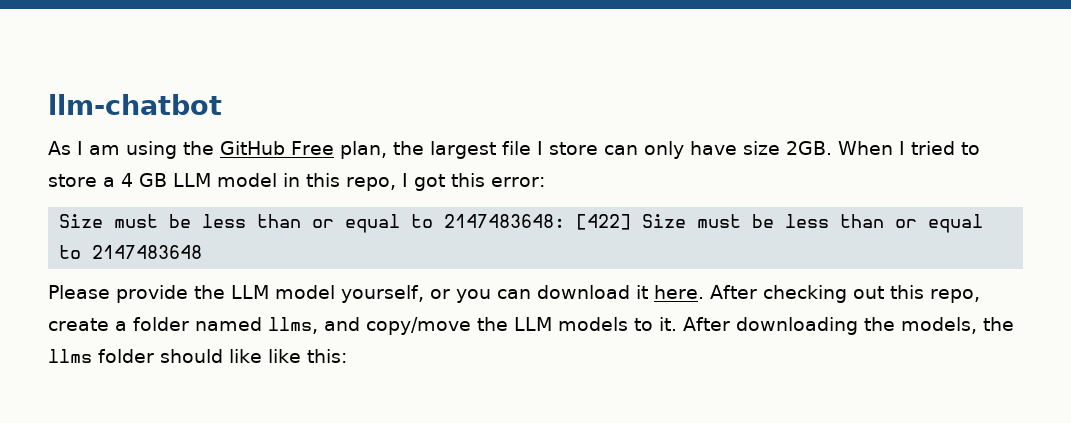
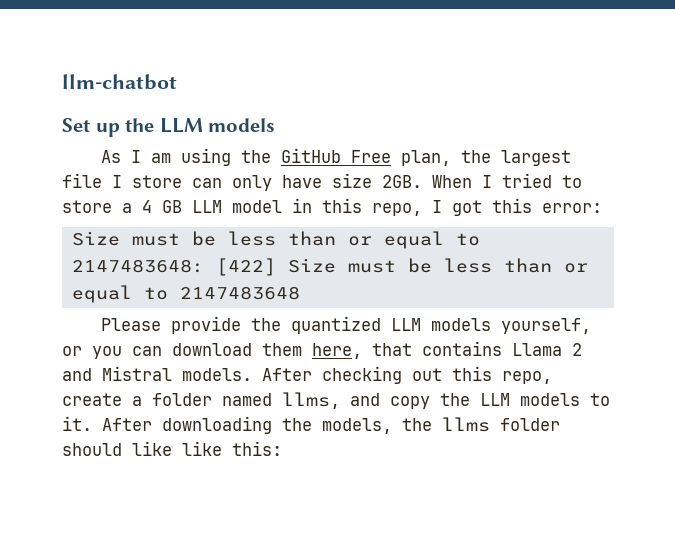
(222, 104) none -> [62,118,276,137] // Set up the LLM models
[231,285,335,299] LLM model -> [291,316,492,334] quantized LLM models
[636,285,704,299] it here. -> [262,341,582,359] [62,366,252,381] them here, that contains Llama 2 and Mistral models.
[366,317,471,335] copy/move -> [390,396,430,409] copy

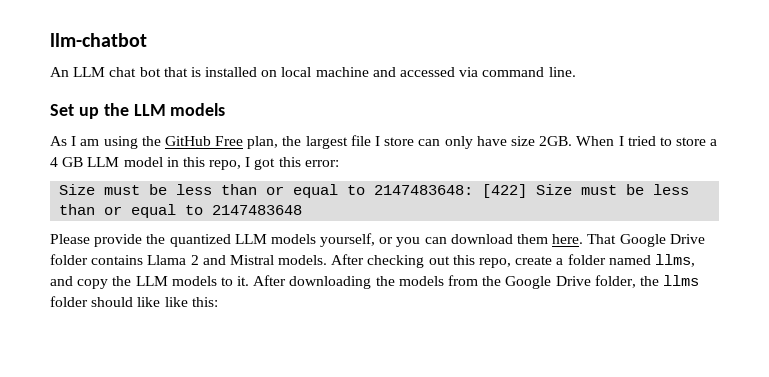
(177, 82) none -> [50,67,576,77] // An LLM chat bot that is installed on local machine and accessed via command line.
[312,343,412,359] here, that -> [552,234,705,247] [50,254,88,265] here. That Google Drive folder
[322,418,392,434] models, -> [398,275,636,289] models from the Google Drive folder,

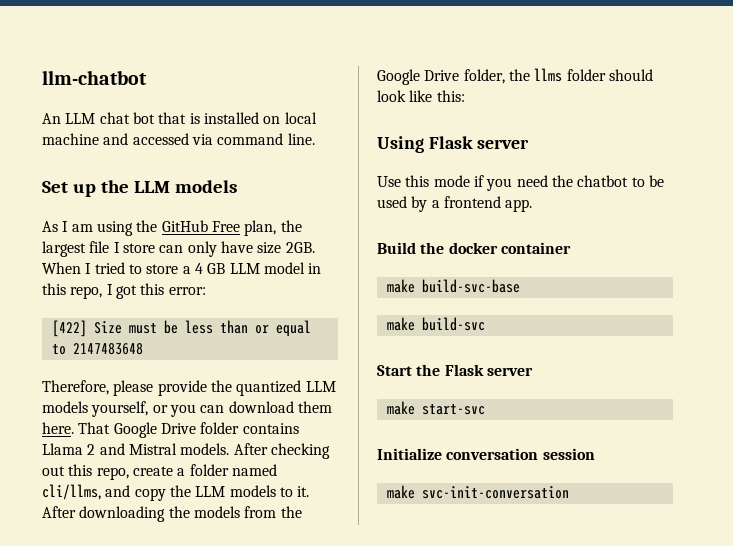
[59,184,474,198] Size must be less than or equal to 2147483648: -> (206, 291) none
[50,234,90,244] Please -> [42,380,154,396] Therefore, please
[654,254,695,267] llms, -> [42,484,101,500] cli/llms,
[137,297,161,307] like -> [377,90,406,102] look
(218, 302) none -> [377,136,530,153] [377,175,664,191] [377,196,533,212] [377,242,571,254] [386,279,520,293] [386,317,485,331] [377,364,533,376] [386,401,485,415] [377,448,595,460] [386,485,569,499] // Using Flask server // Use this mode if you need the chatbot to be used by a frontend app. // Build the docker container // make build-svc-base // make build-svc // Start the Flask server // make start-svc // Initialize conversation session // make svc-init-conversation

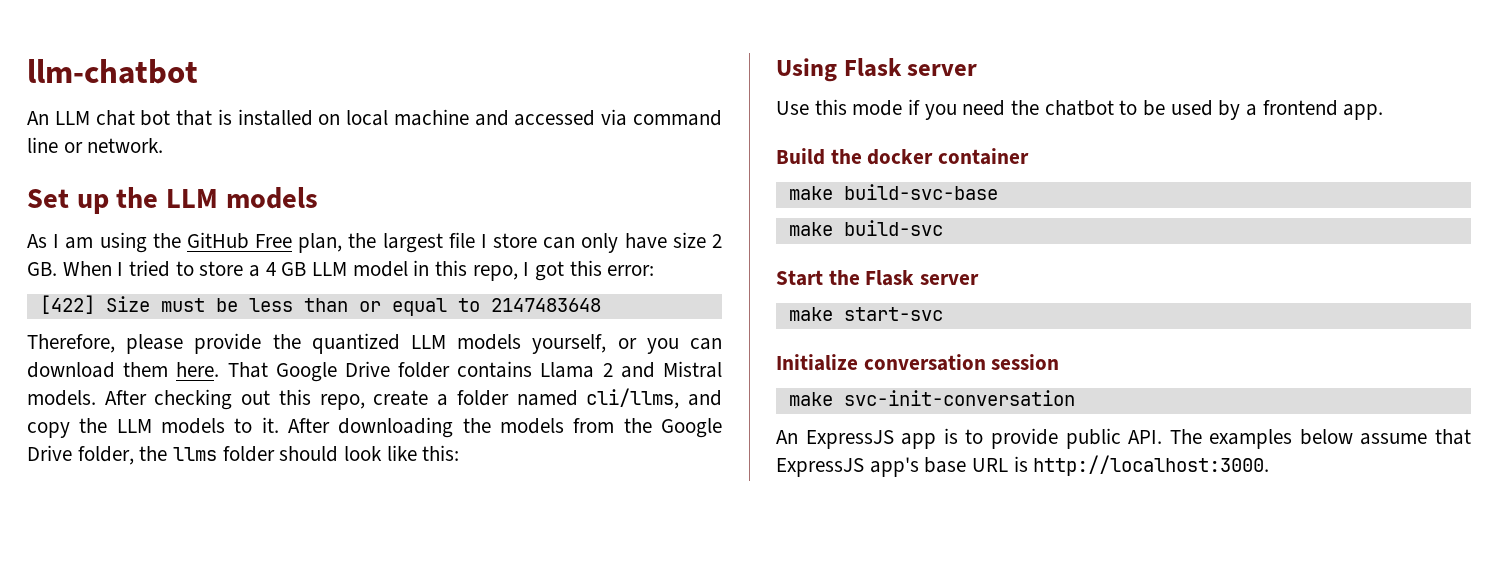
[287,133,315,145] line. -> [27,137,164,153] line or network.
[285,242,315,253] 2GB. -> [711,234,722,248] [27,262,57,276] 2 GB.
(569, 492) none -> [776,428,1471,449] [776,455,1270,477] // An ExpressJS app is to provide public API. The examples below assume that ExpressJS app's base URL is http://localhost:3000.

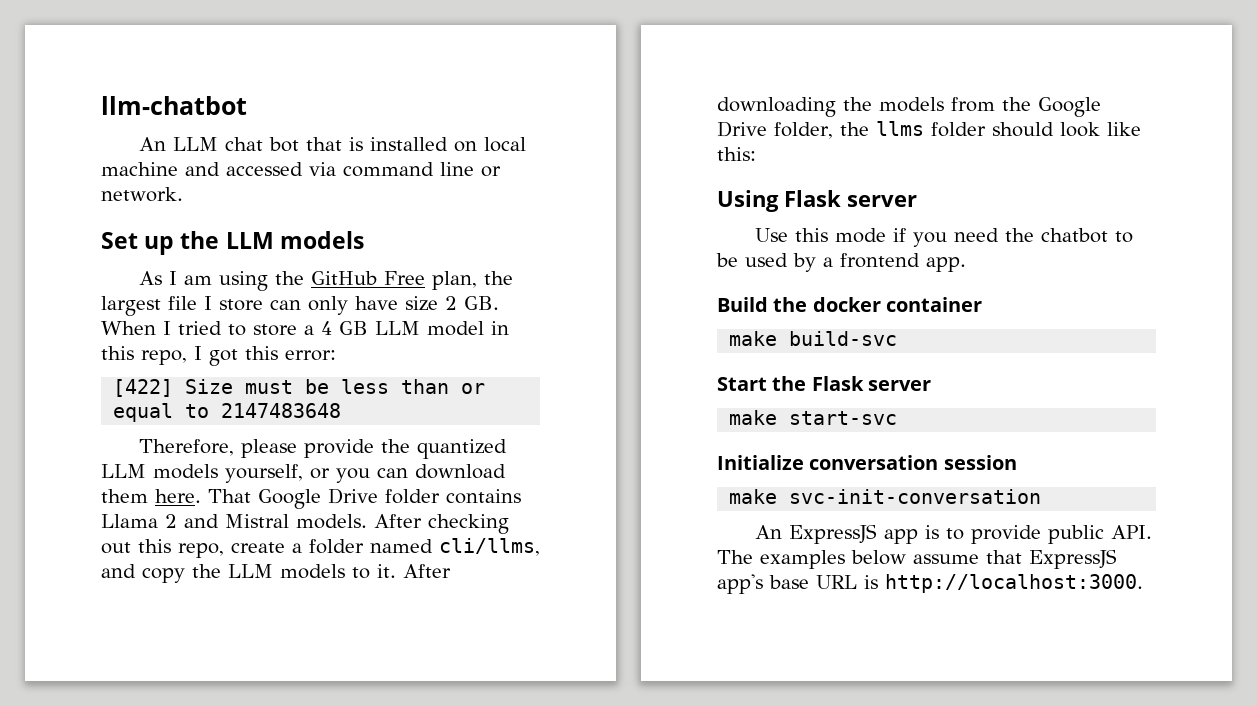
[788,184,998,200] // make build-svc-base -> (983, 304) none

